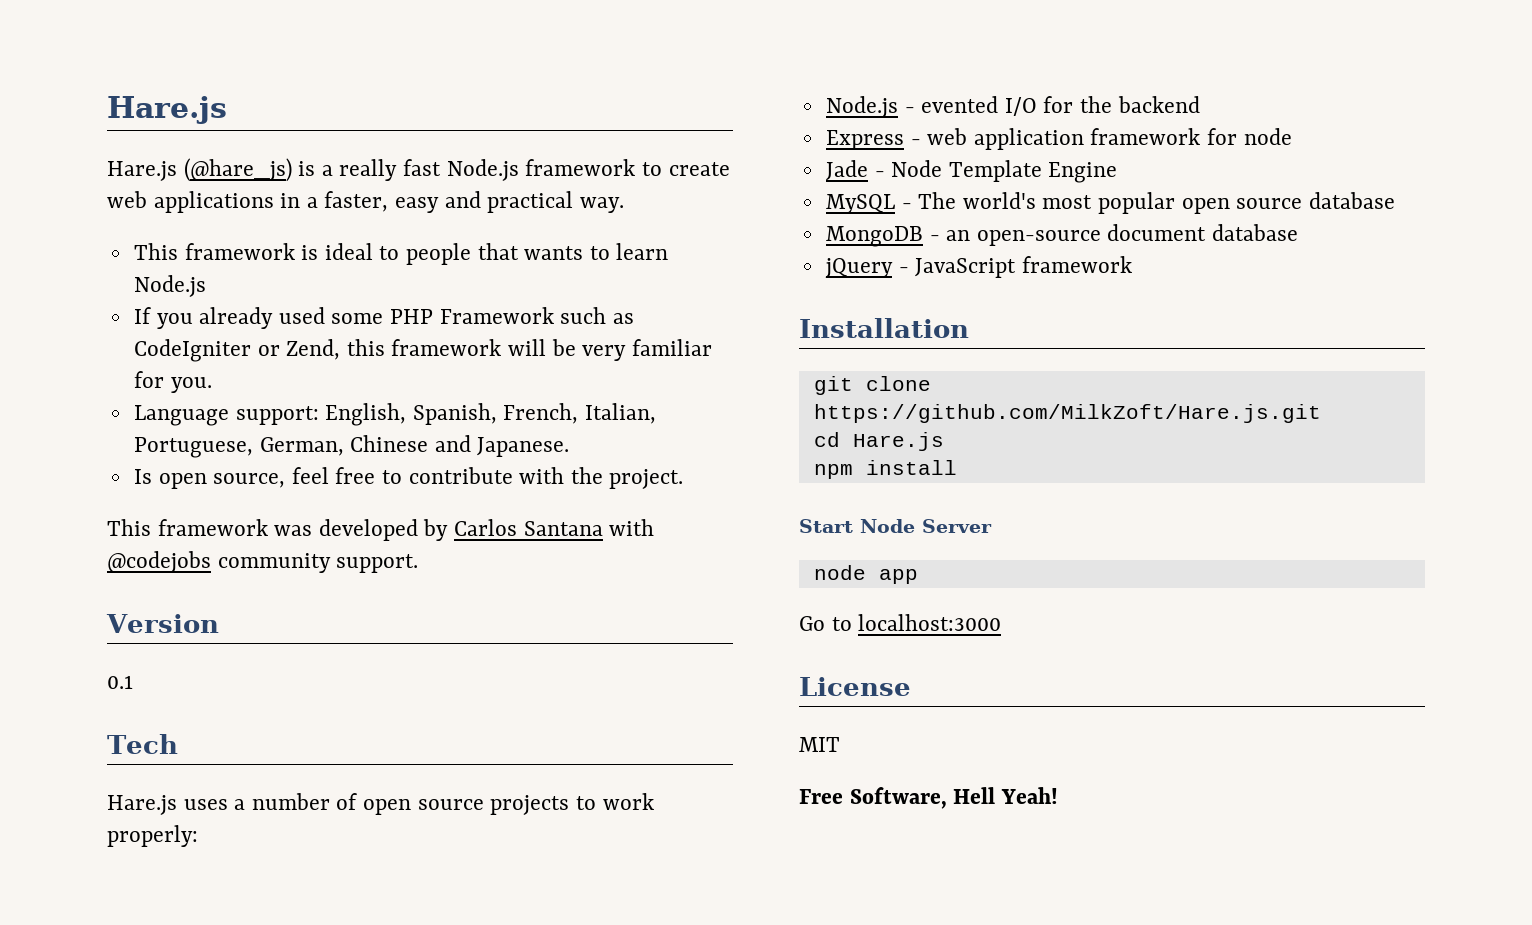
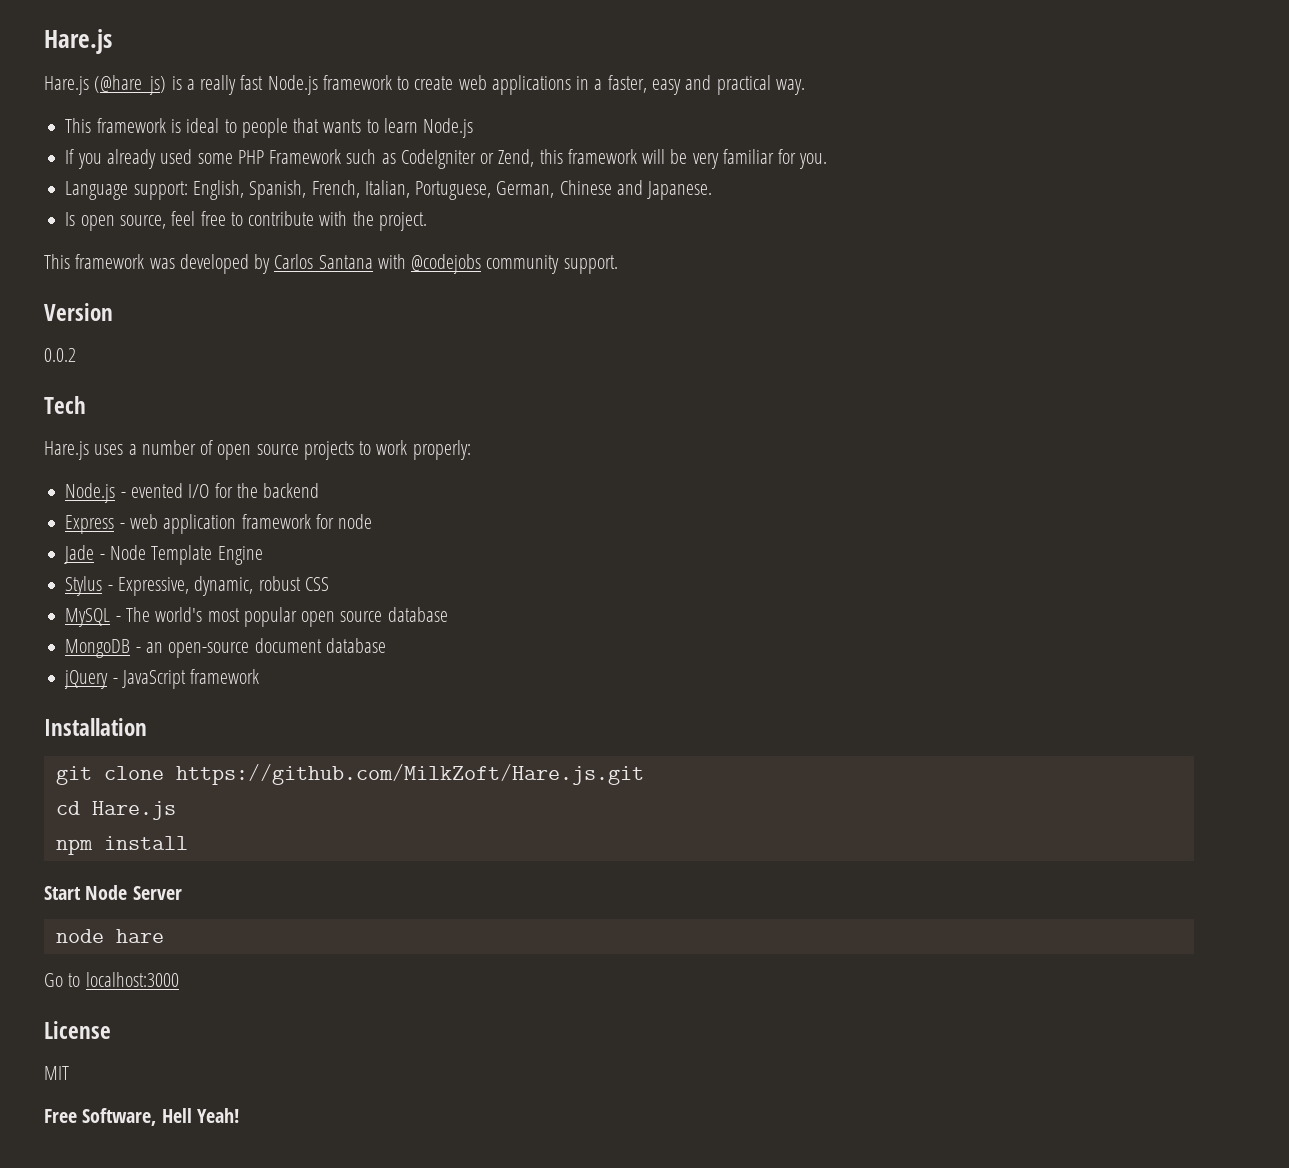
[107,675,133,689] 0.1 -> [44,348,76,362] 0.0.2
(1118, 172) none -> [65,576,329,596] // Stylus - Expressive, dynamic, robust CSS
[878,569,918,584] app -> [115,929,164,943] hare

